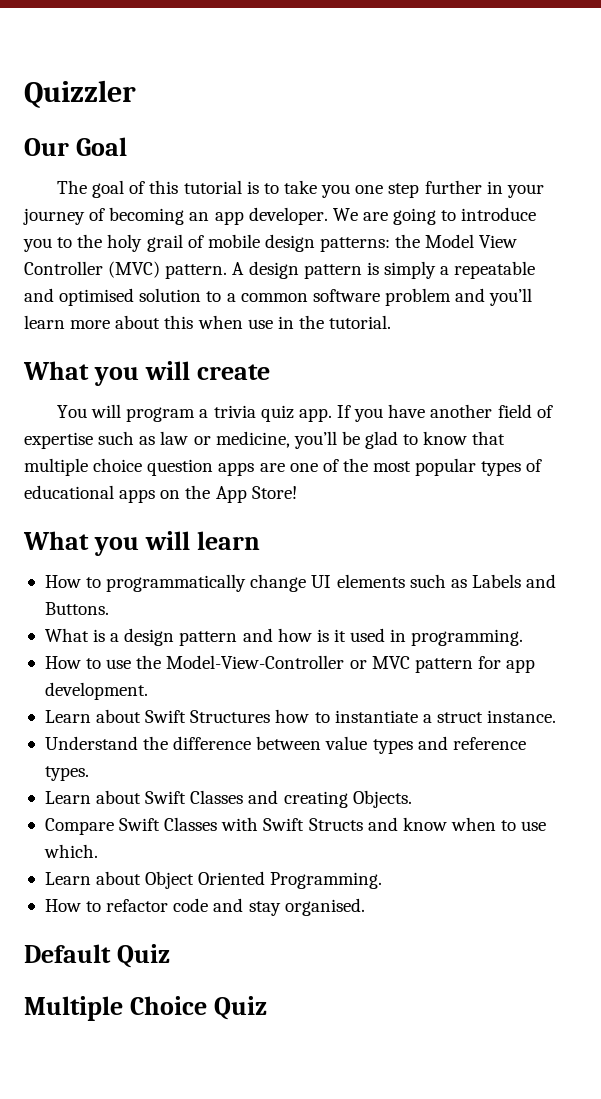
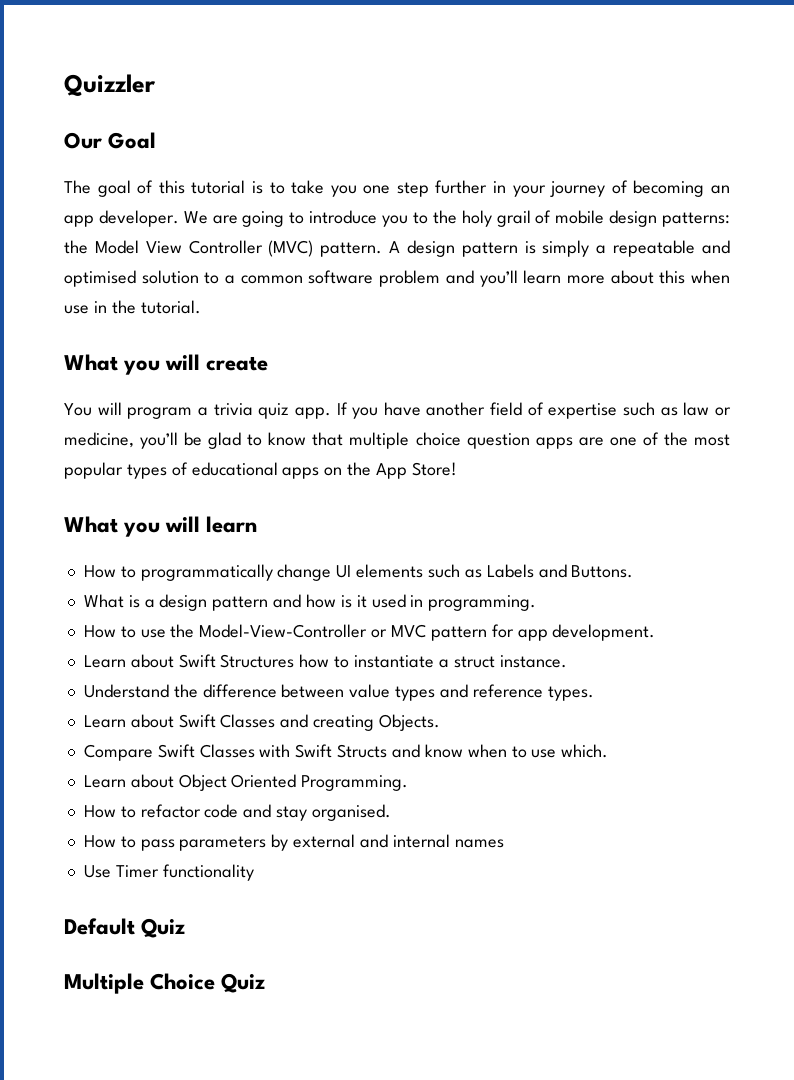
(365, 907) none -> [83,834,504,851] [83,864,254,881] // How to pass parameters by external and internal names // Use Timer functionality

